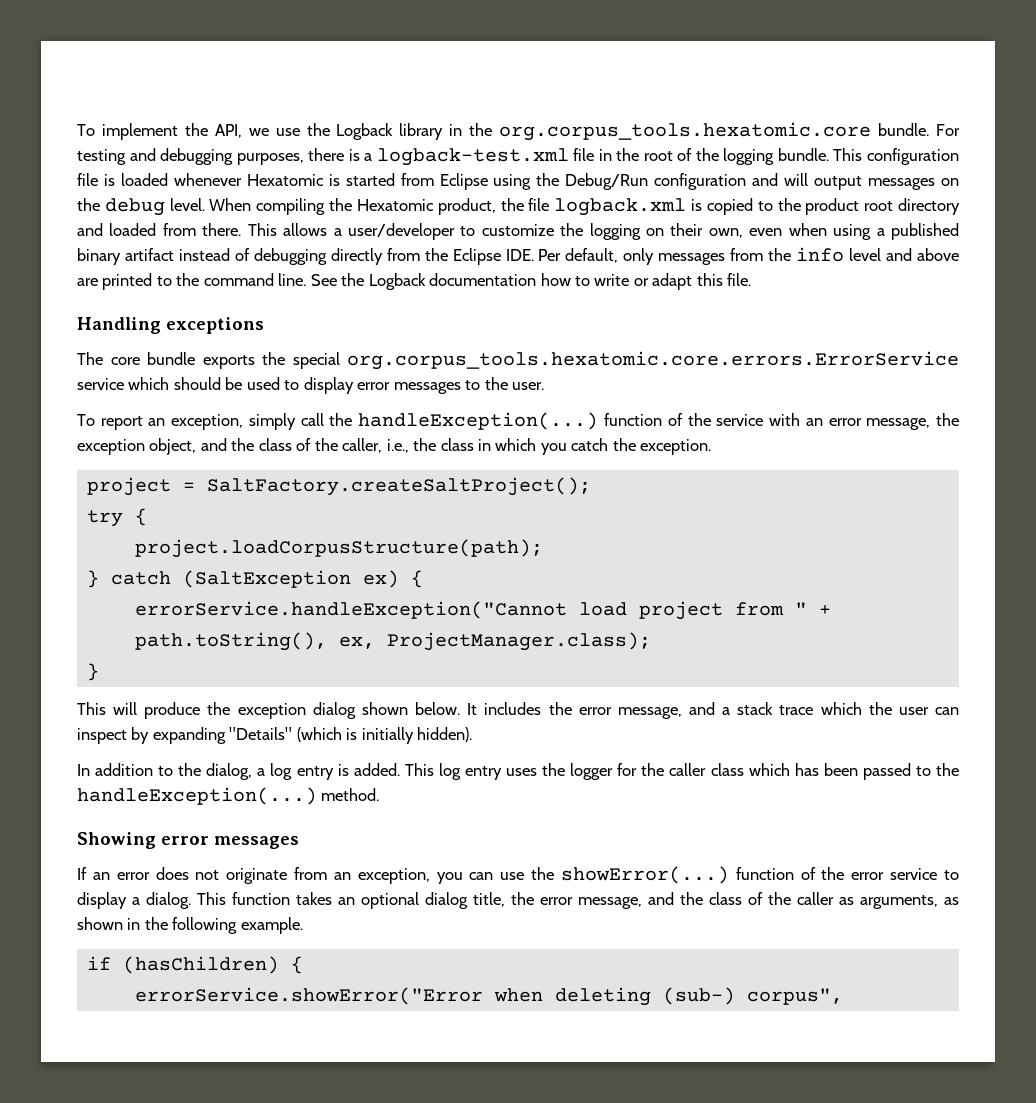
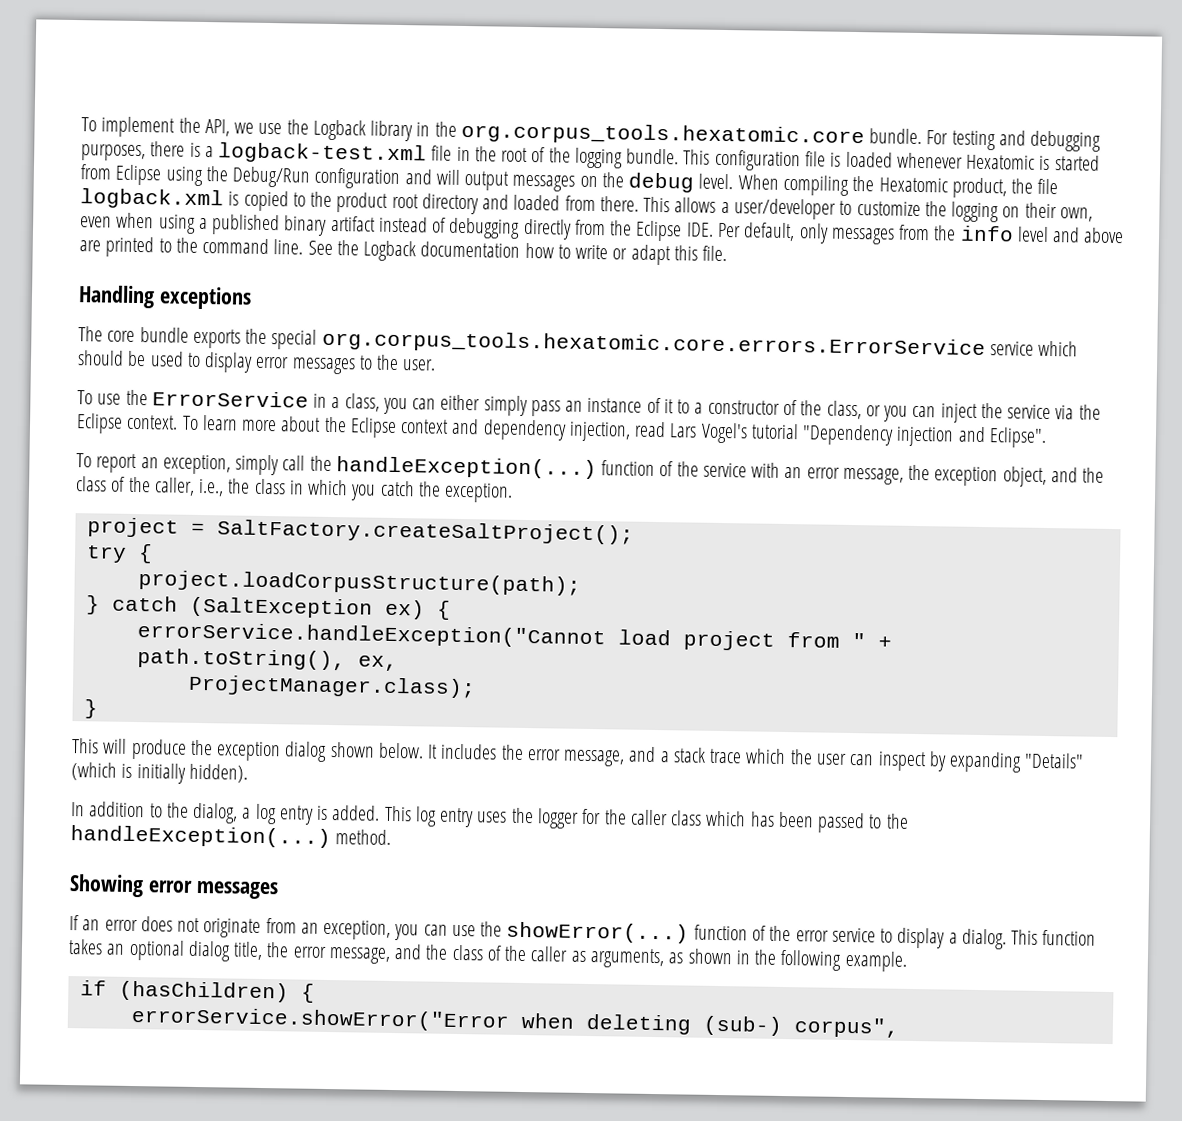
(545, 386) none -> [77,389,1101,423] [76,413,1048,448] // To use the ErrorService in a class, you can either simply pass an instance of it to a constructor of the class, or you can inject the service via the Eclipse context. To learn more about the Eclipse context and dependency injection, read Lars Vogel's tutorial "Dependency injection and Eclipse".
(375, 642) none -> (398, 663) //

